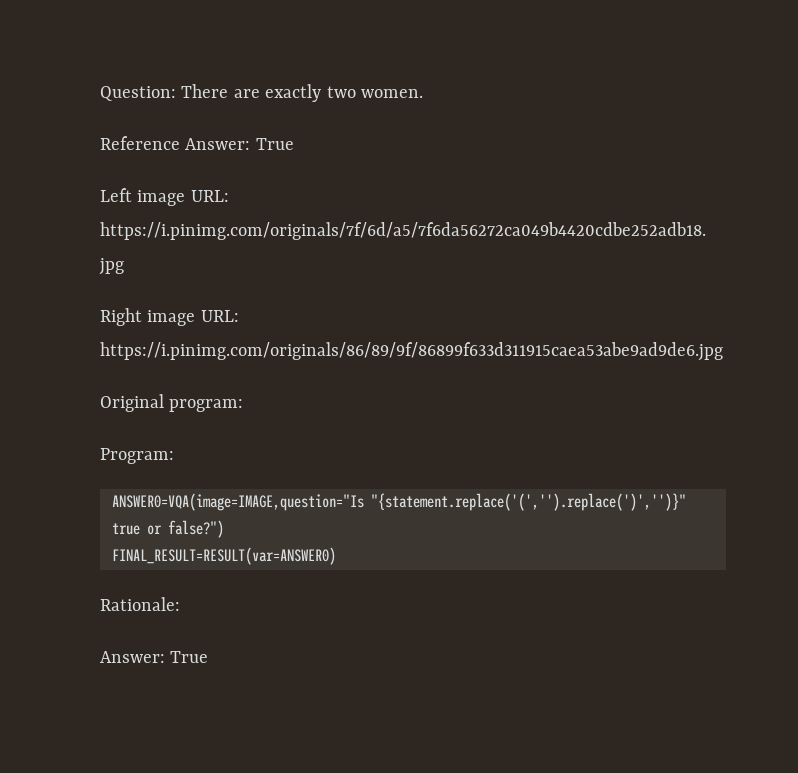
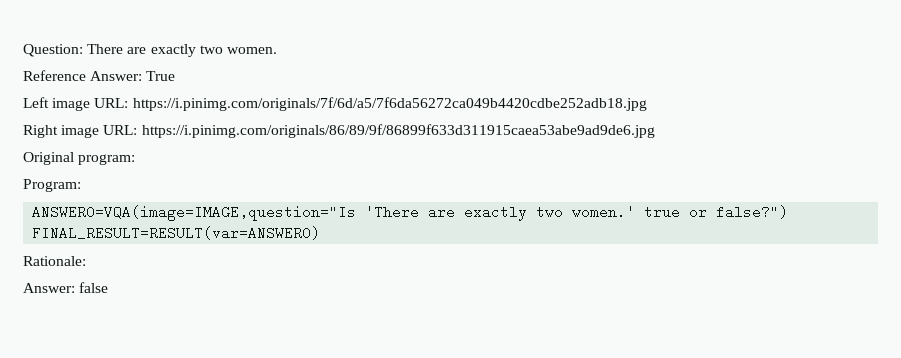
[371,493,686,511] "{statement.replace('(','').replace(')','')}" -> [365,205,636,221] 'There are exactly two women.'
[170,651,209,663] True -> [79,282,109,293] false

